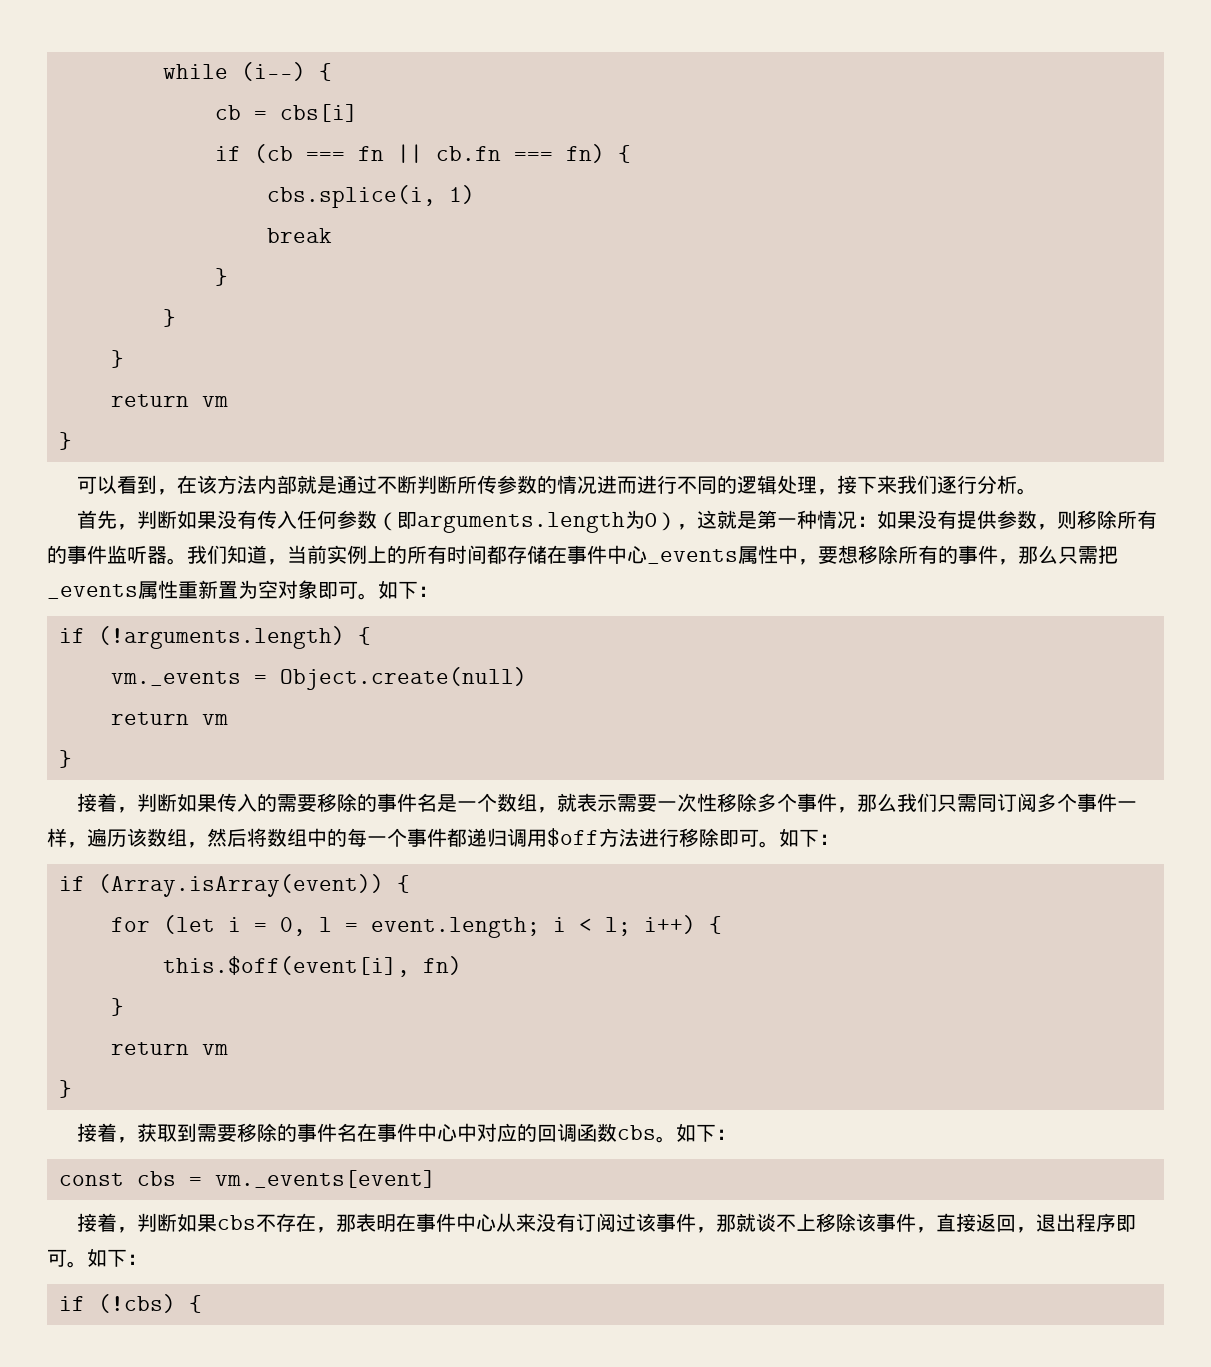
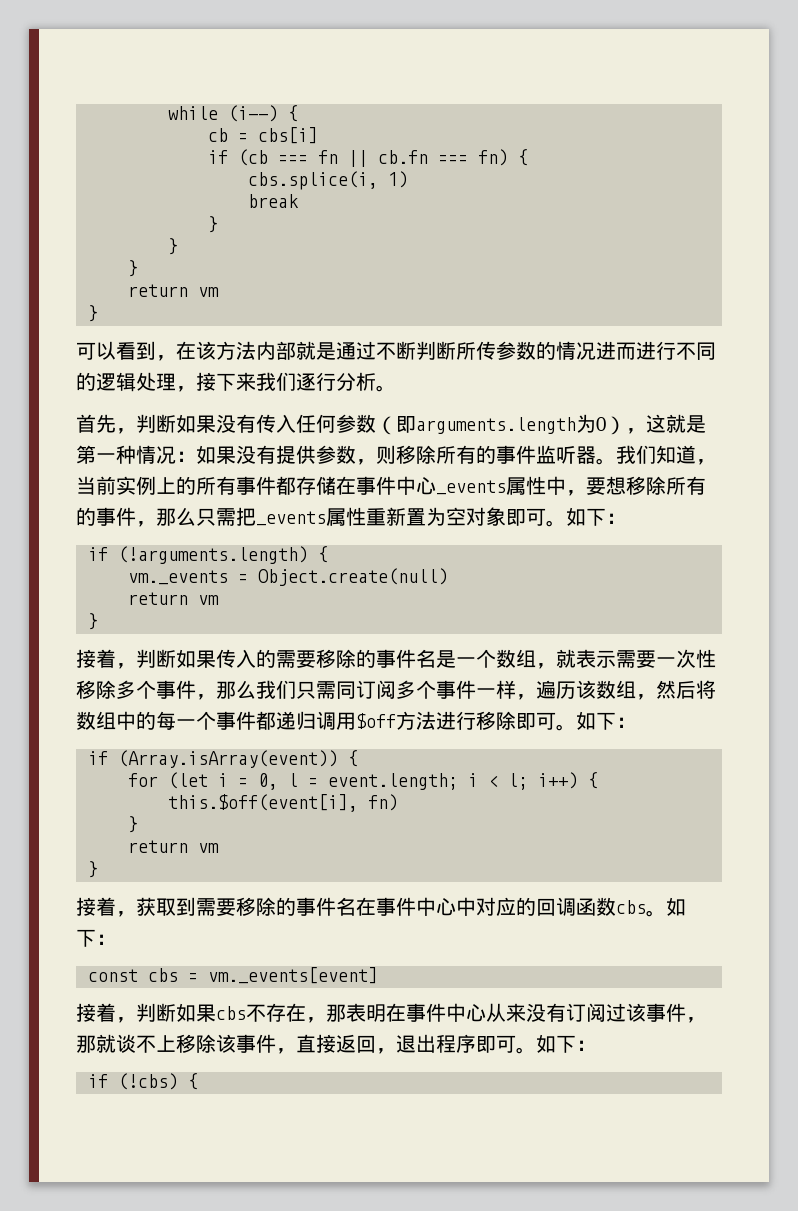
[447,545,487,564] 时间 -> [236,476,276,495] 事件

